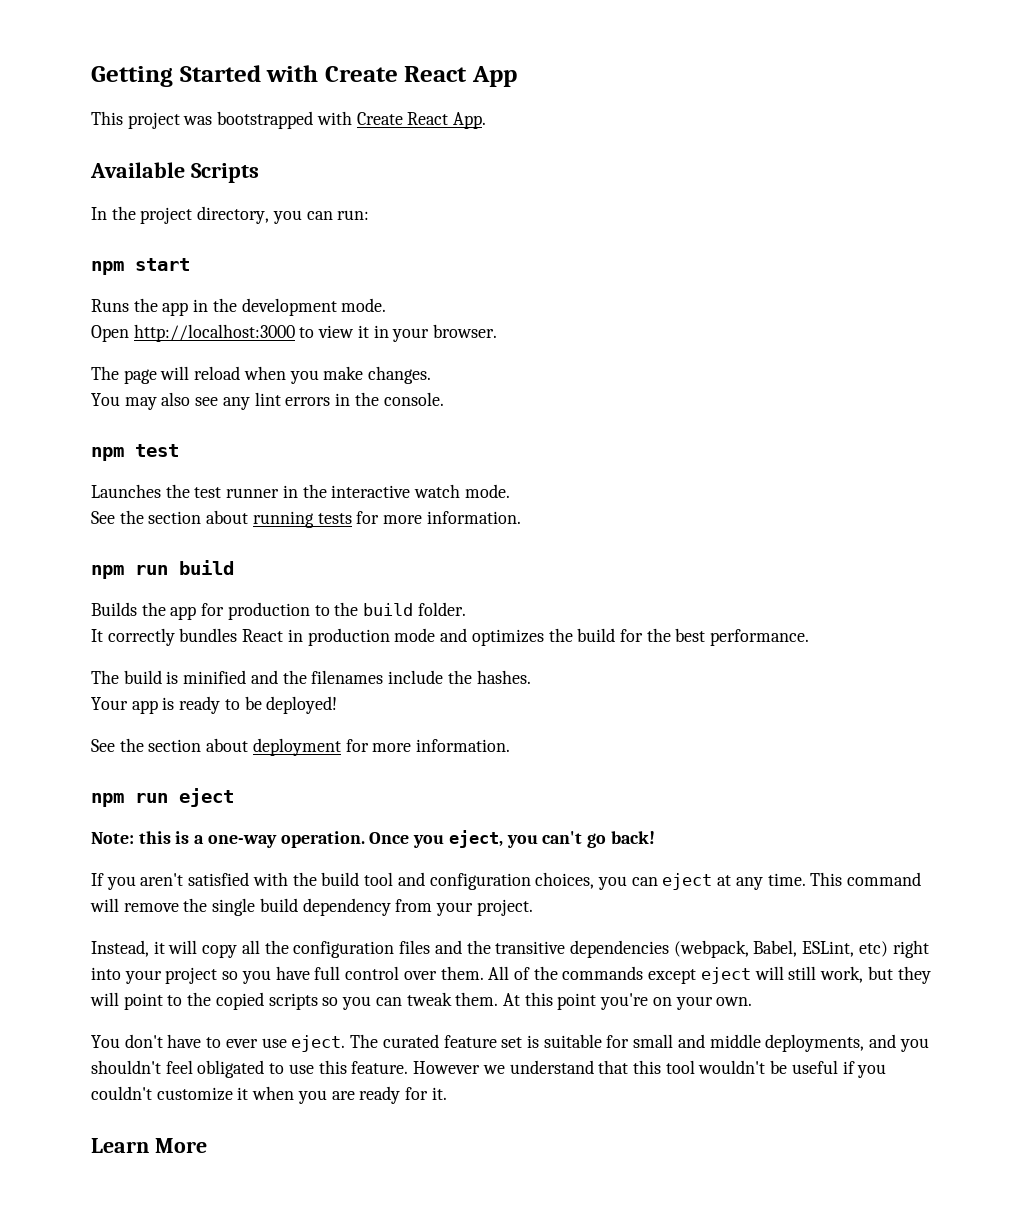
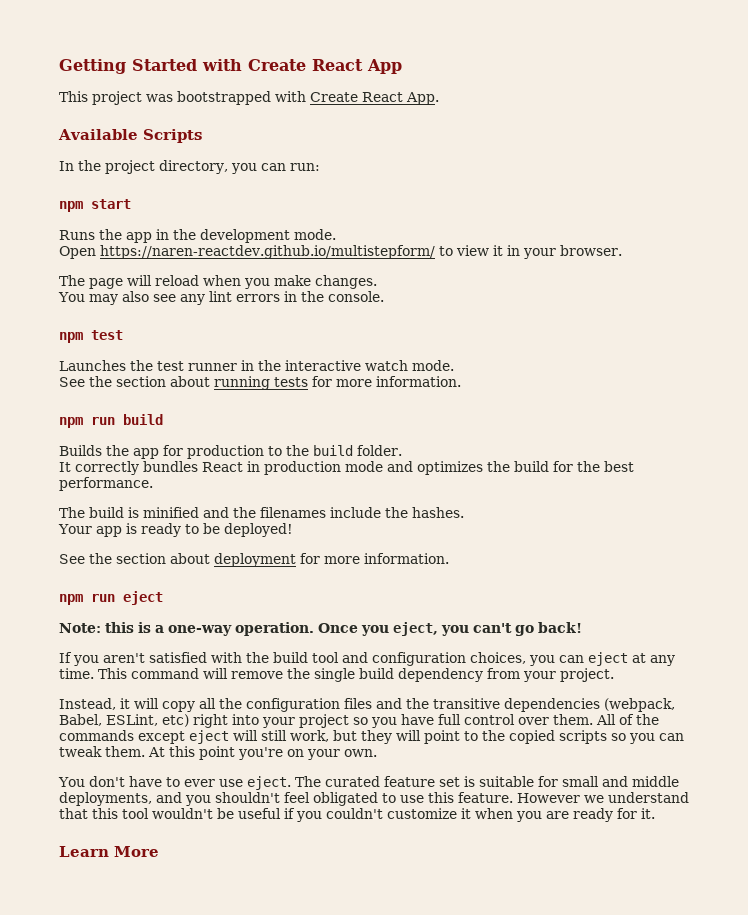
[133,324,295,342] http://localhost:3000 -> [100,245,435,259] https://naren-reactdev.github.io/multistepform/

